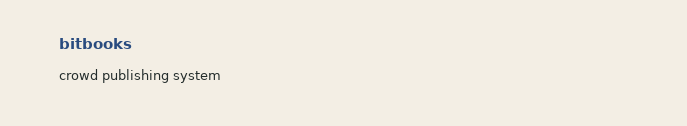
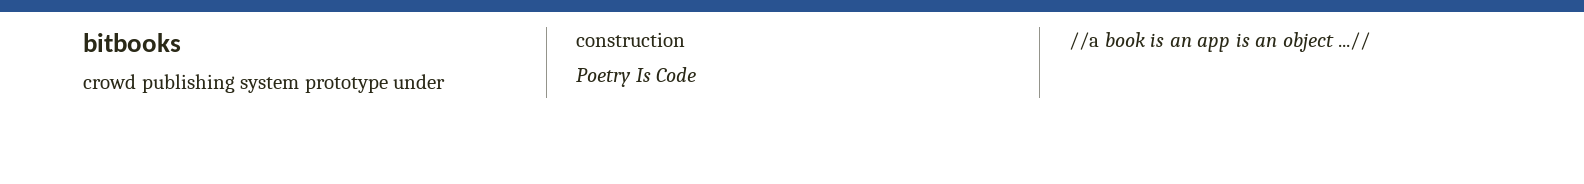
(221, 77) none -> [304,74,446,93] [576,32,685,47] [576,67,697,87] [1069,32,1371,52] prototype under construction // Poetry Is Code // //a book is an app is an object ...//

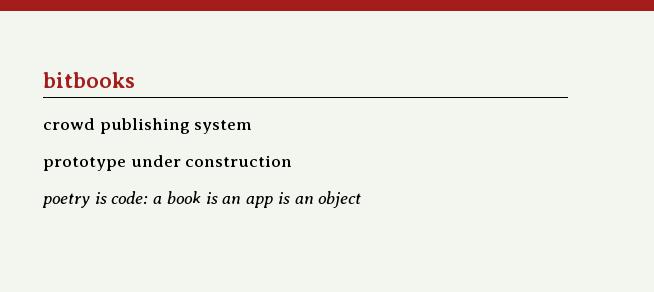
(300, 85) none -> (253, 127) //
[576,67,697,87] [1069,32,1099,50] Poetry Is Code // //a -> [42,191,163,208] poetry is code: a
[1338,32,1371,50] ...// -> (362, 199) none

